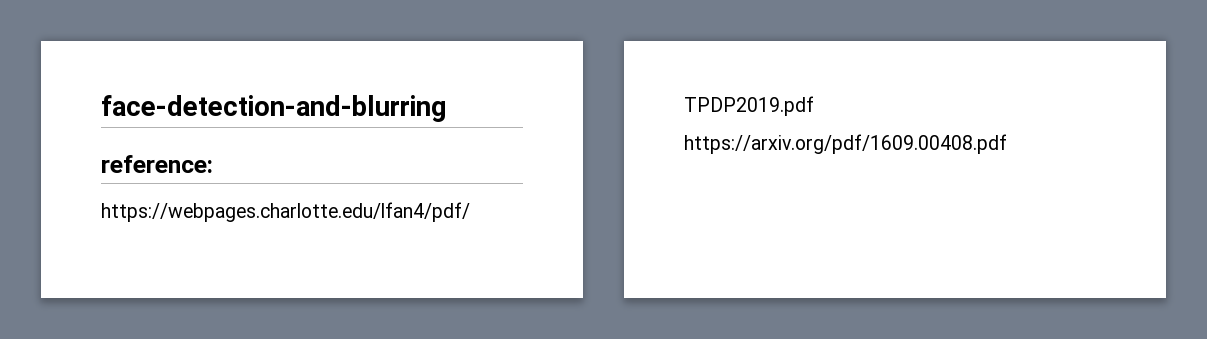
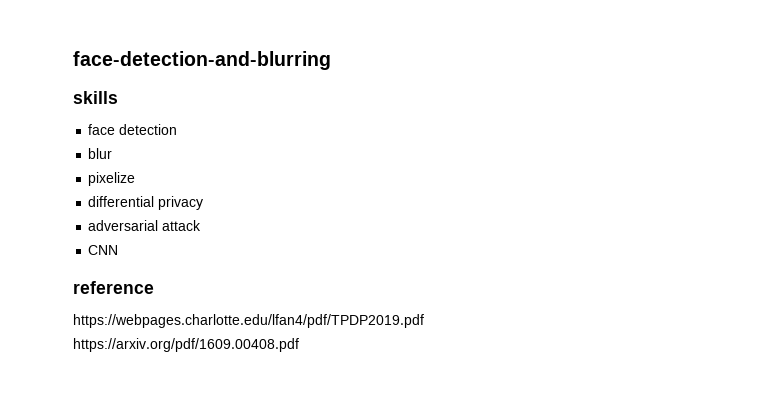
[101,155,213,173] reference: -> [73,91,118,104] [88,124,178,135] [88,148,113,159] [88,172,136,186] [88,196,204,210] [88,220,202,231] [88,245,119,255] [73,281,154,294] skills // face detection // blur // pixelize // differential privacy // adversarial attack // CNN // reference

